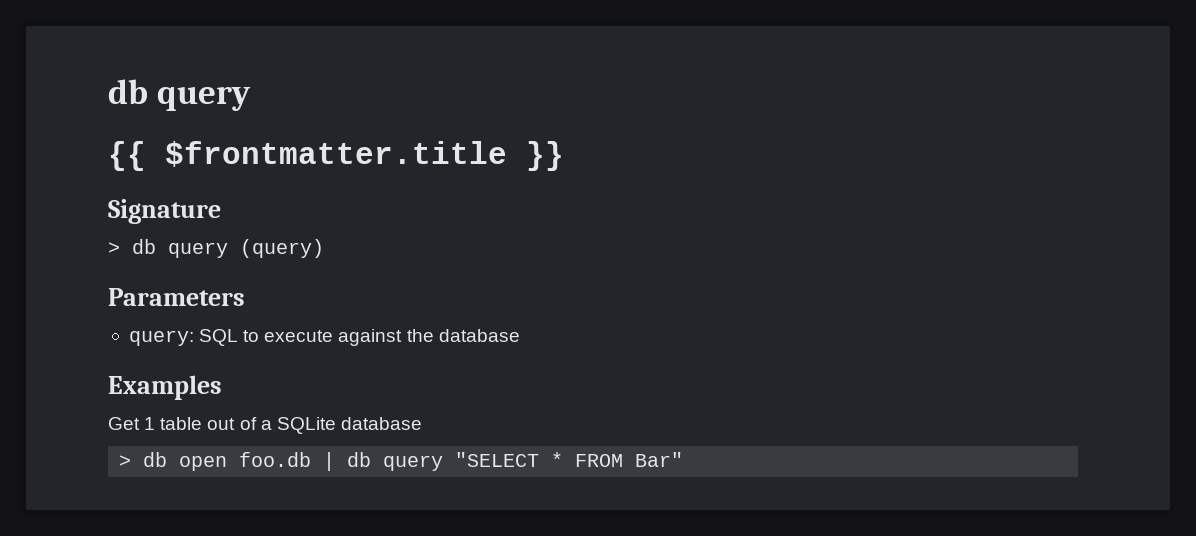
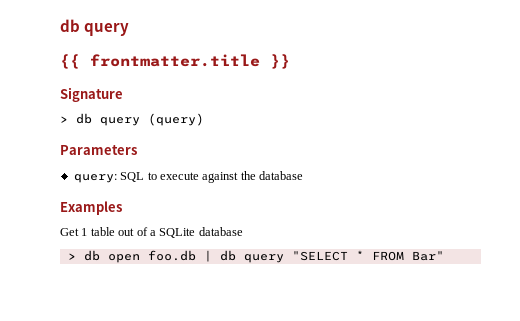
[165,141,507,167] $frontmatter.title -> [90,54,260,67] frontmatter.title

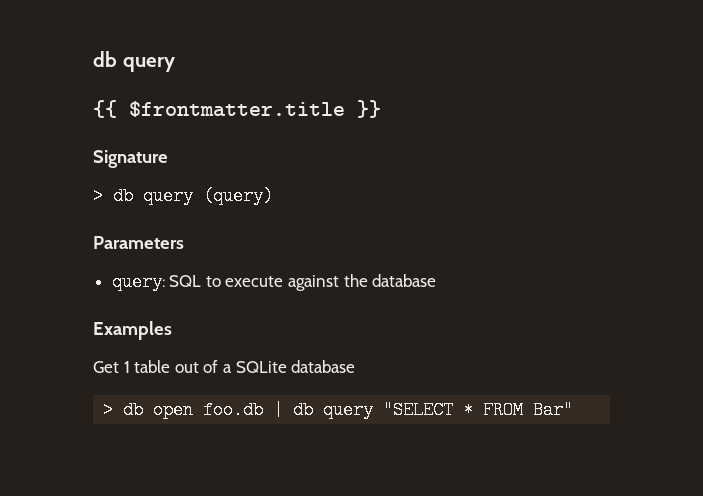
[90,54,260,67] frontmatter.title -> [129,101,345,117] $frontmatter.title

